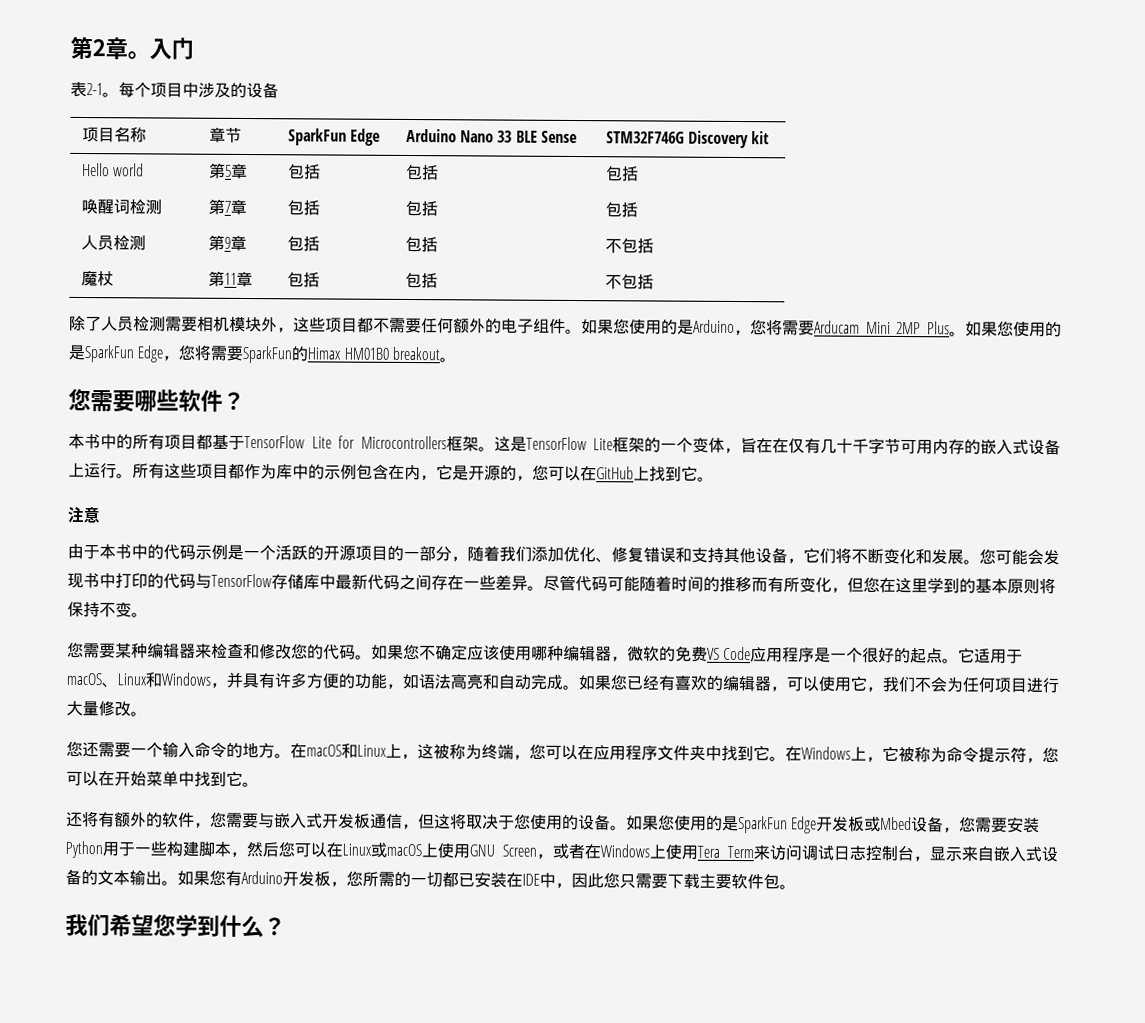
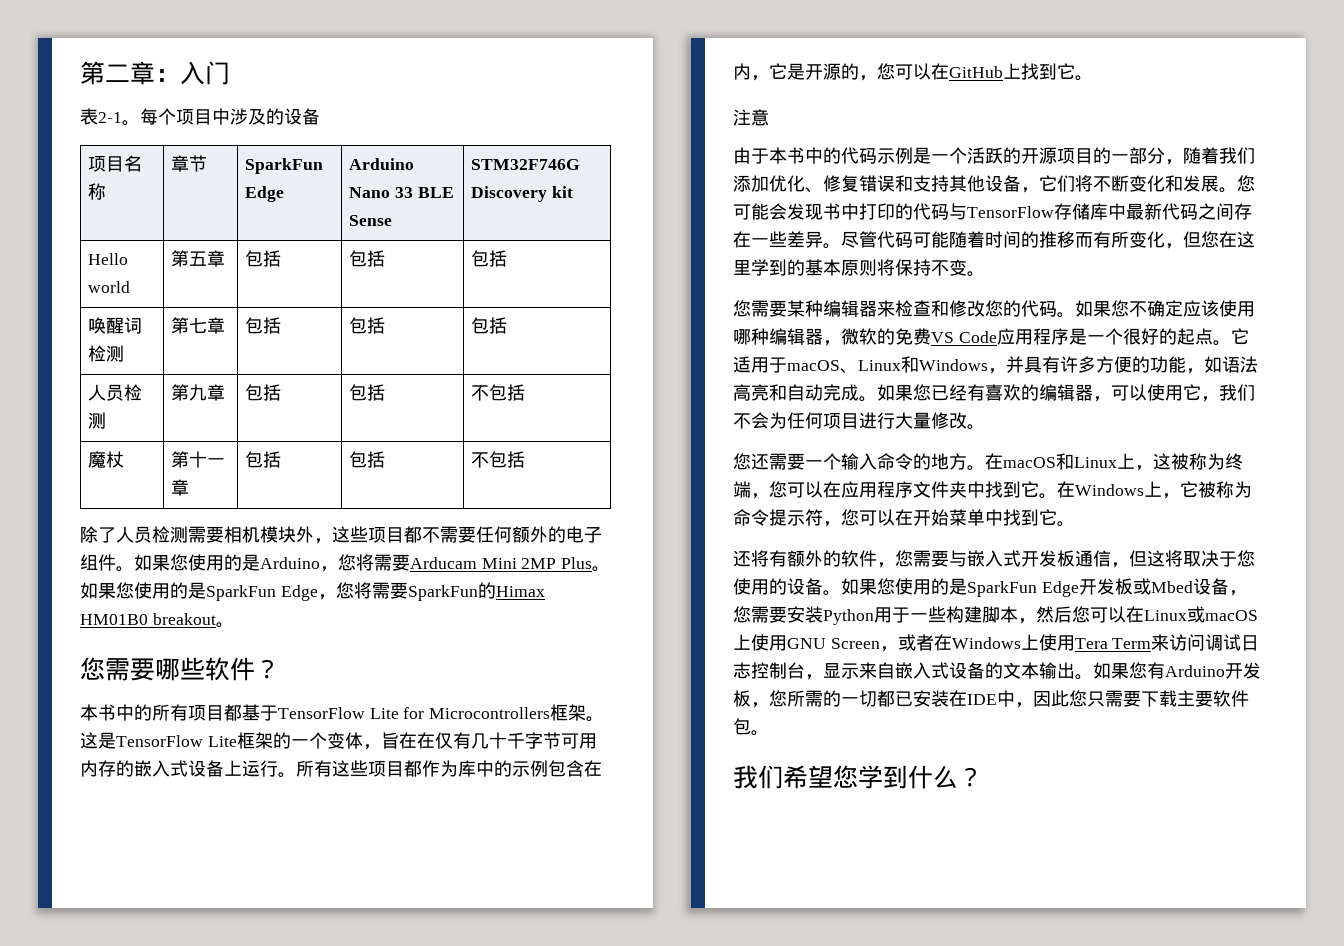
[70,36,150,60] 第2章。 -> [80,61,180,85] 第二章：
[224,164,232,177] 5 -> [189,251,208,266] 五
[223,200,231,213] 7 -> [189,317,208,334] 七
[223,236,231,249] 9 -> [189,384,208,401] 九
[223,272,237,285] 11 -> [189,451,226,468] 十一

